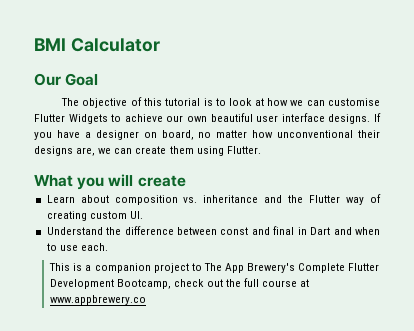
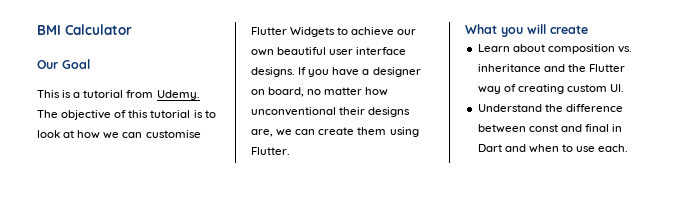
(99, 79) none -> [37,90,200,100] This is a tutorial from Udemy.
[49,263,380,273] [50,278,309,289] [50,295,147,305] // This is a companion project to The App Brewery's Complete Flutter Development Bootcamp, check out the full course at www.appbrewery.co -> (629, 148) none

